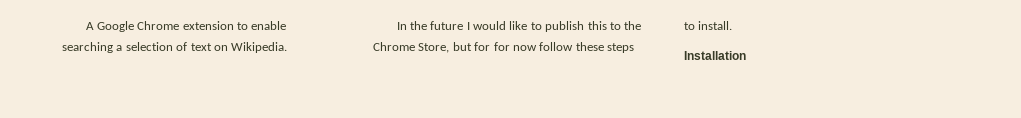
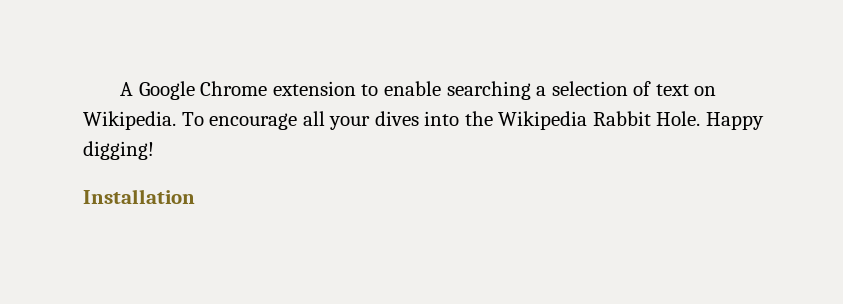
[396,21,642,32] [373,42,634,53] [684,21,733,30] // In the future I would like to publish this to the Chrome Store, but for for now follow these steps to install. -> [181,111,764,130] [83,141,154,160] To encourage all your dives into the Wikipedia Rabbit Hole. Happy digging!

